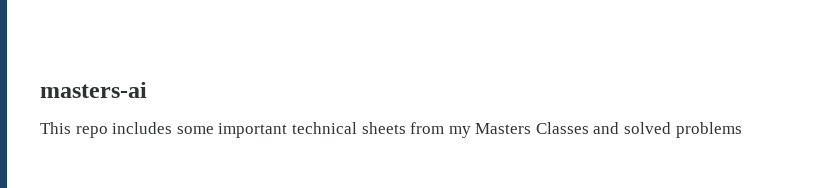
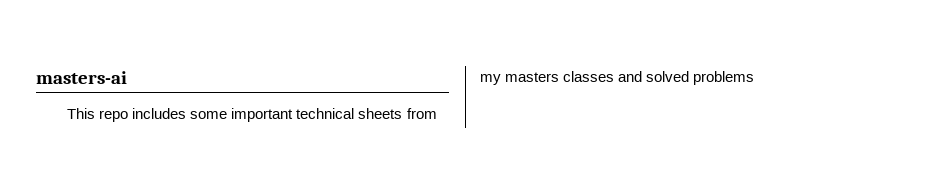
[475,122,589,134] Masters Classes -> [505,71,615,82] masters classes

